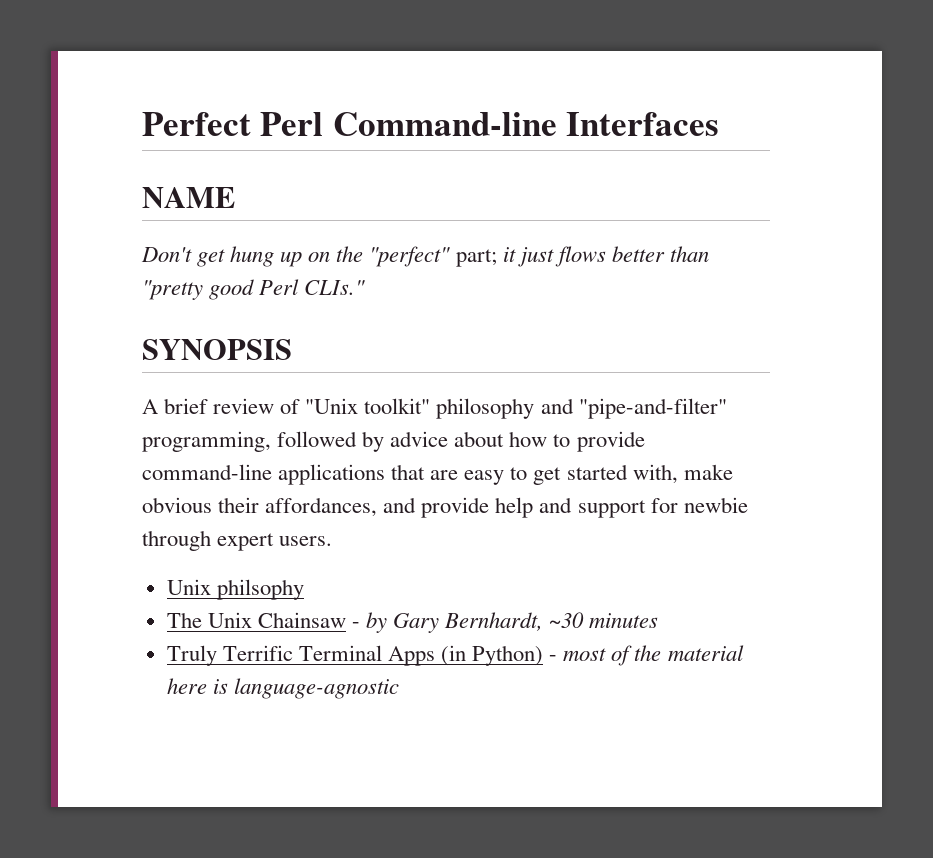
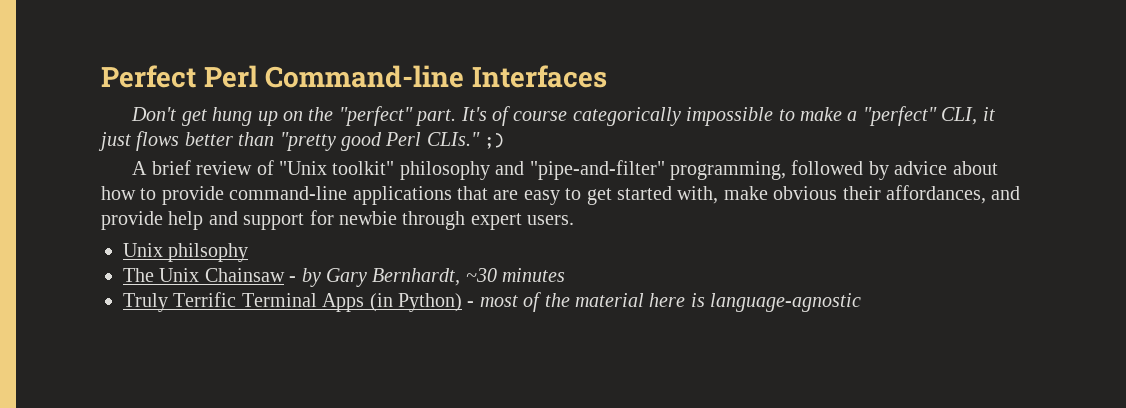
[142,187,235,208] // NAME -> (607, 76) none
[455,249,497,267] part; -> [415,106,978,126] part. It's of course categorically impossible to make a "perfect" CLI,
[142,339,292,360] // SYNOPSIS -> [484,133,505,149] ;)

